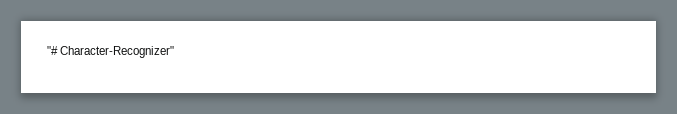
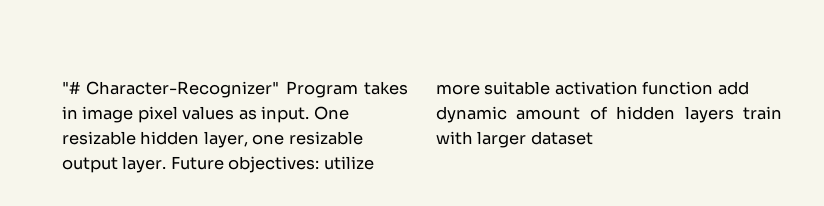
(175, 52) none -> [285,81,408,98] [62,106,349,123] [62,131,363,148] [62,156,374,173] [436,81,749,95] [436,106,782,123] [436,131,593,148] Program takes in image pixel values as input. One resizable hidden layer, one resizable output layer. Future objectives: utilize more suitable activation function add dynamic amount of hidden layers train with larger dataset

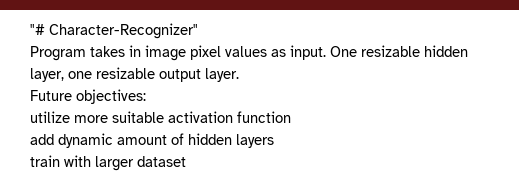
(280, 89) none -> (198, 31) //
(167, 164) none -> (239, 75) //
(320, 164) none -> (146, 96) //
(714, 88) none -> (291, 117) //
(734, 114) none -> (274, 141) //

